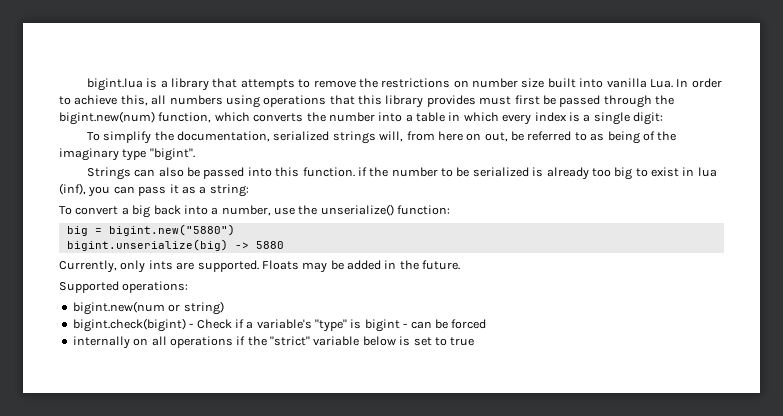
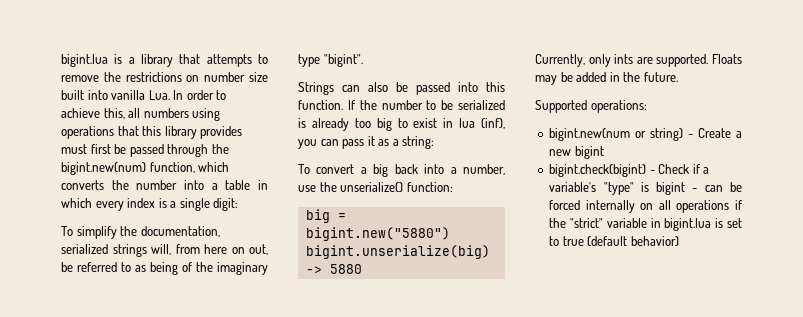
[357,167,367,176] if -> [347,100,355,110] If
(224, 308) none -> [688,128,742,138] [549,146,604,159] - Create a new bigint
(487, 324) // -> (581, 205) none
[362,336,396,346] below -> [650,218,712,231] in bigint.lua
(475, 341) none -> [587,236,679,246] (default behavior)

